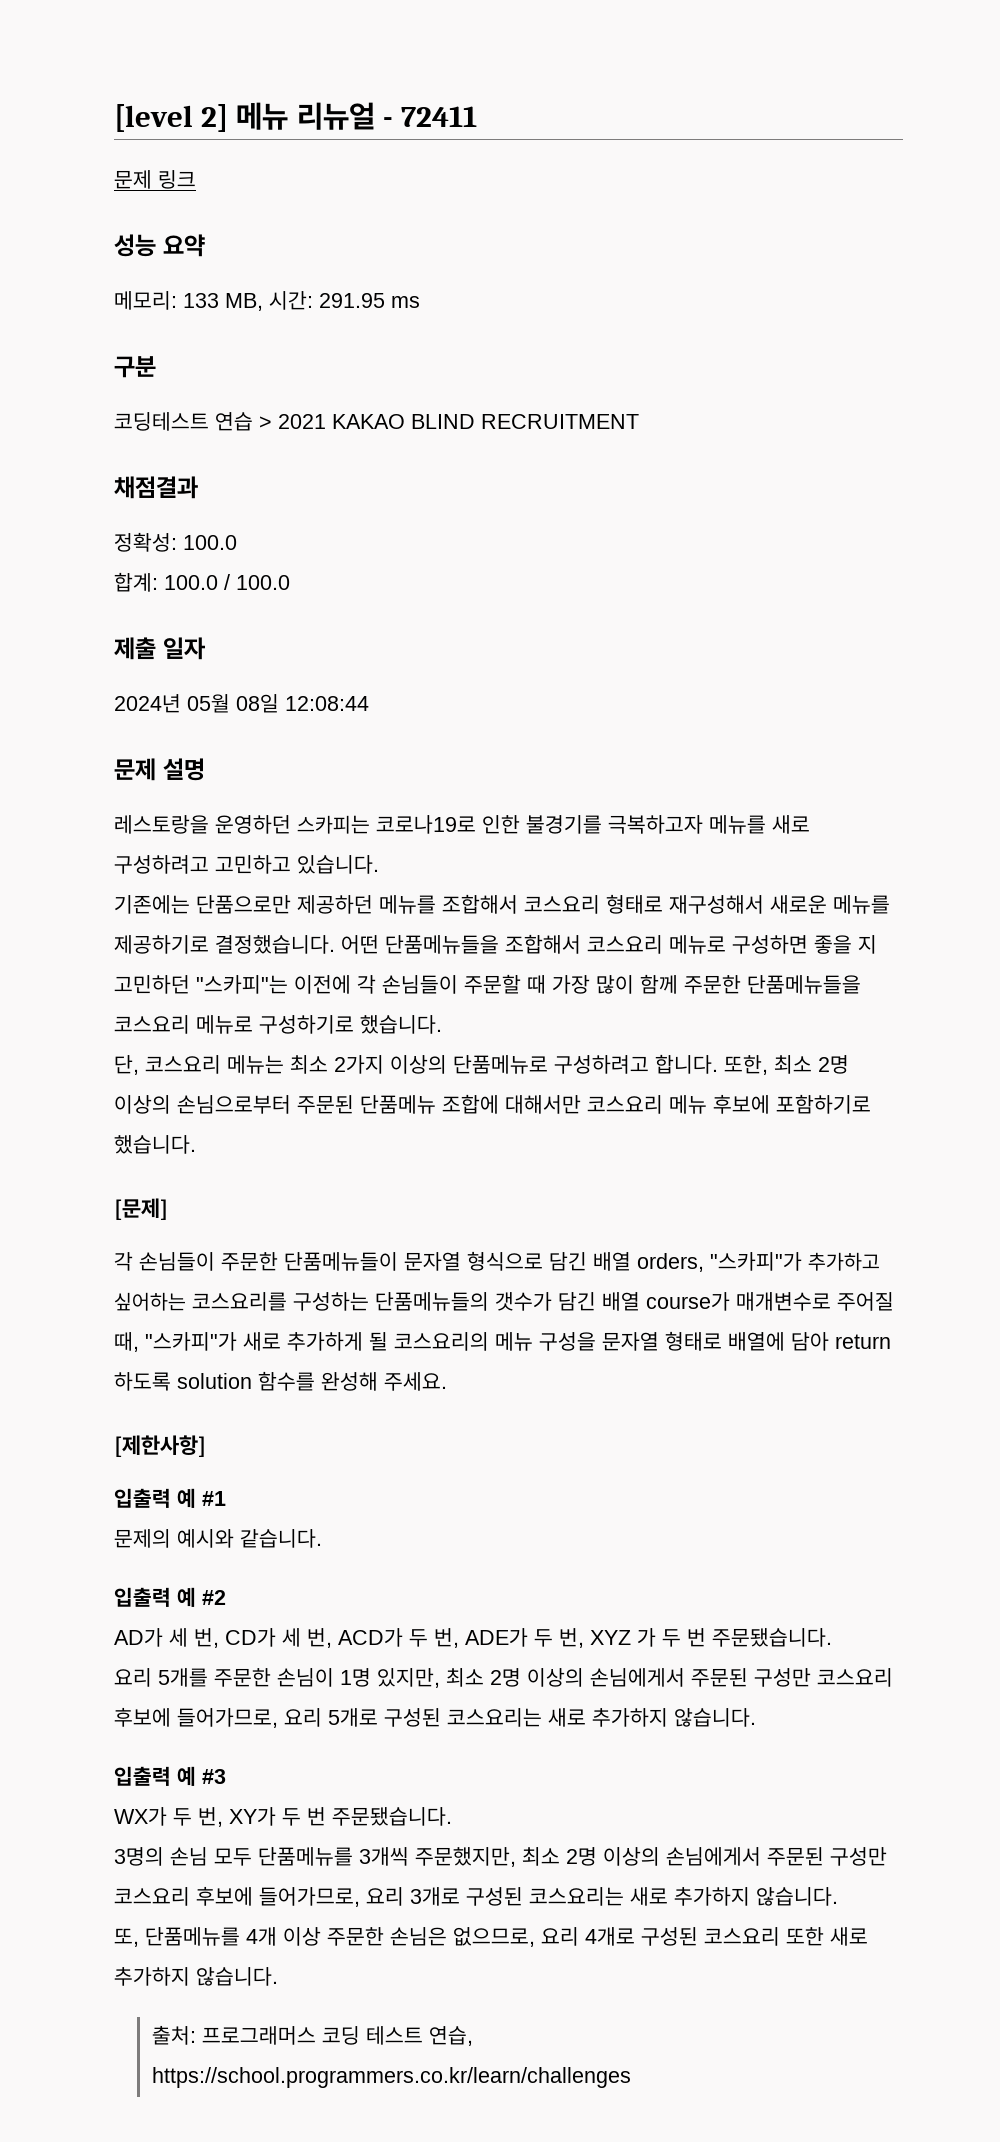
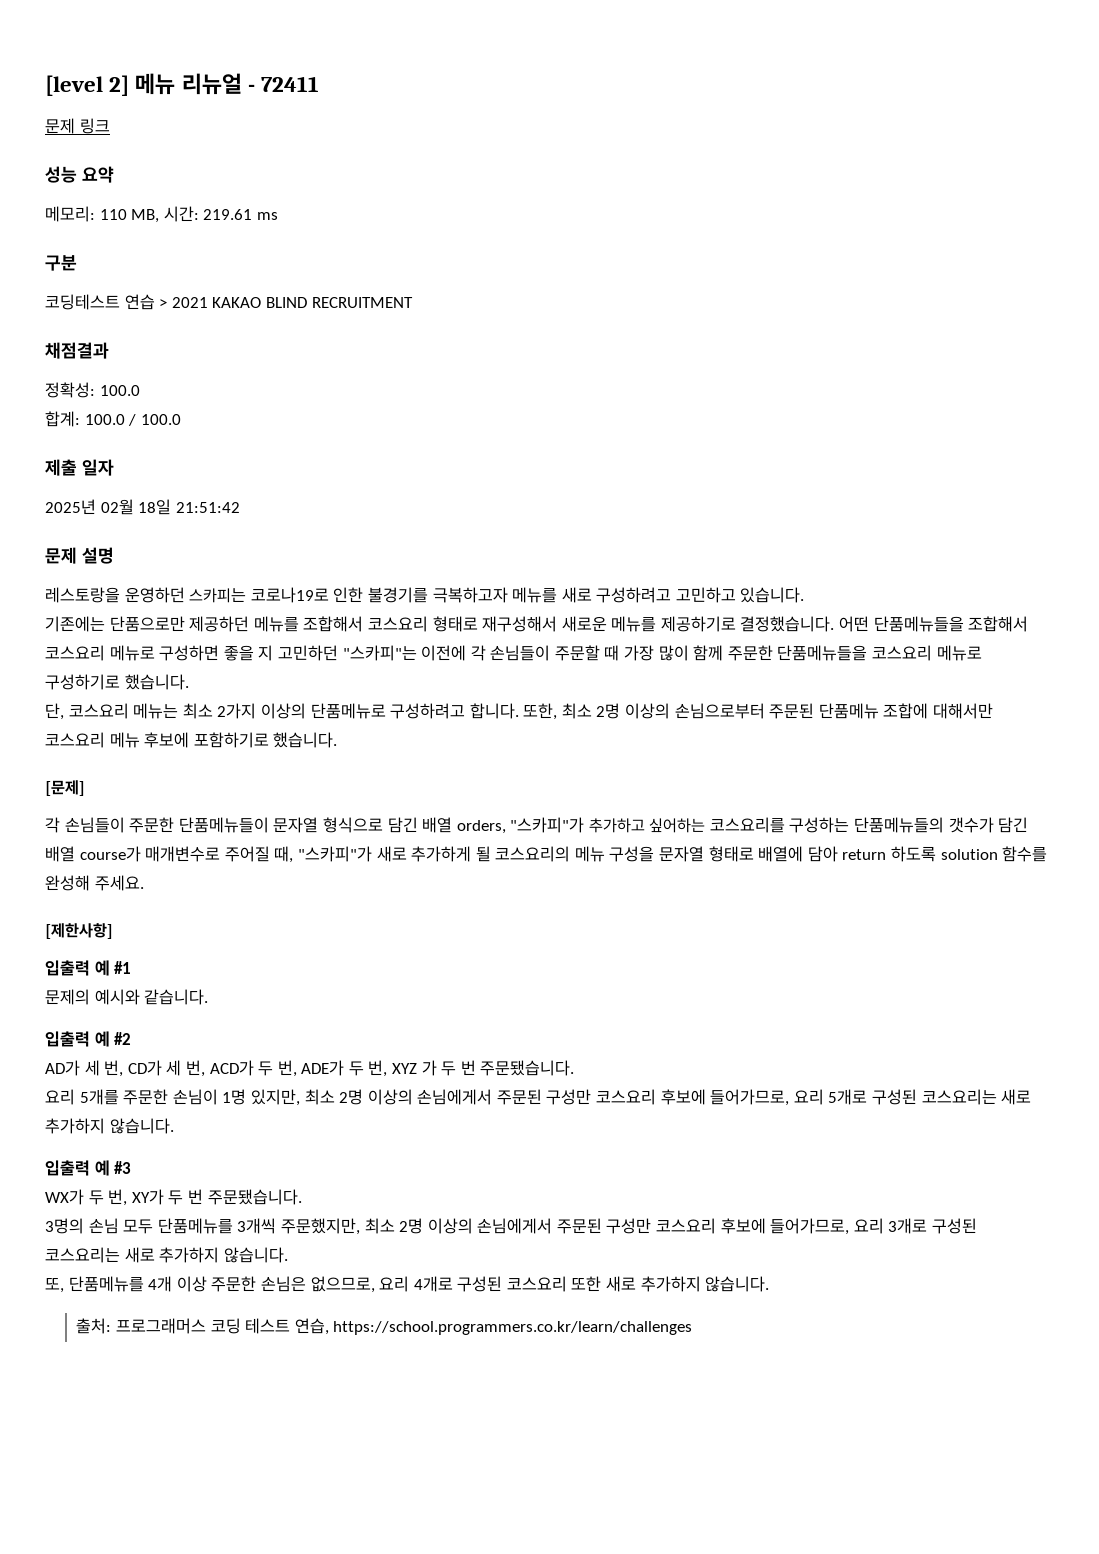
[183,293,219,308] 133 -> [99,209,127,220] 110
[319,293,385,308] 291.95 -> [203,209,253,220] 219.61
[114,694,369,713] 2024년 05월 08일 12:08:44 -> [45,499,240,515] 2025년 02월 18일 21:51:42

